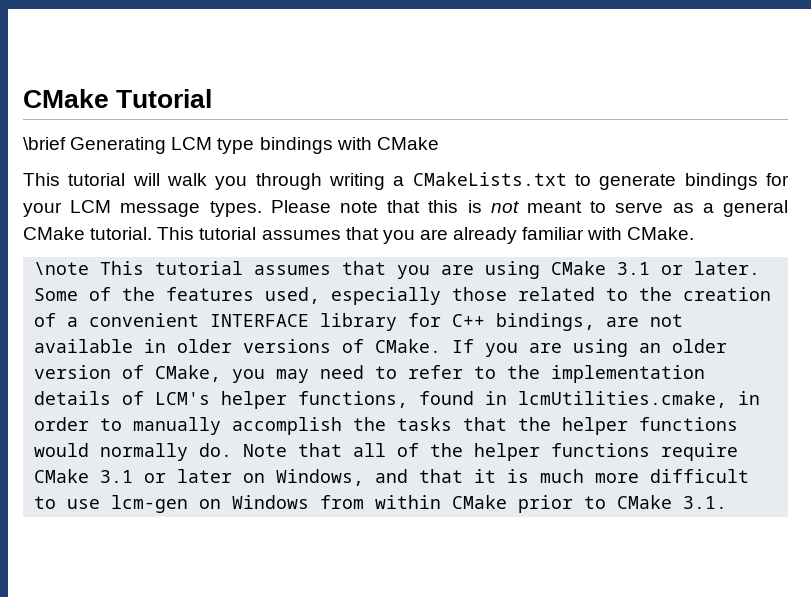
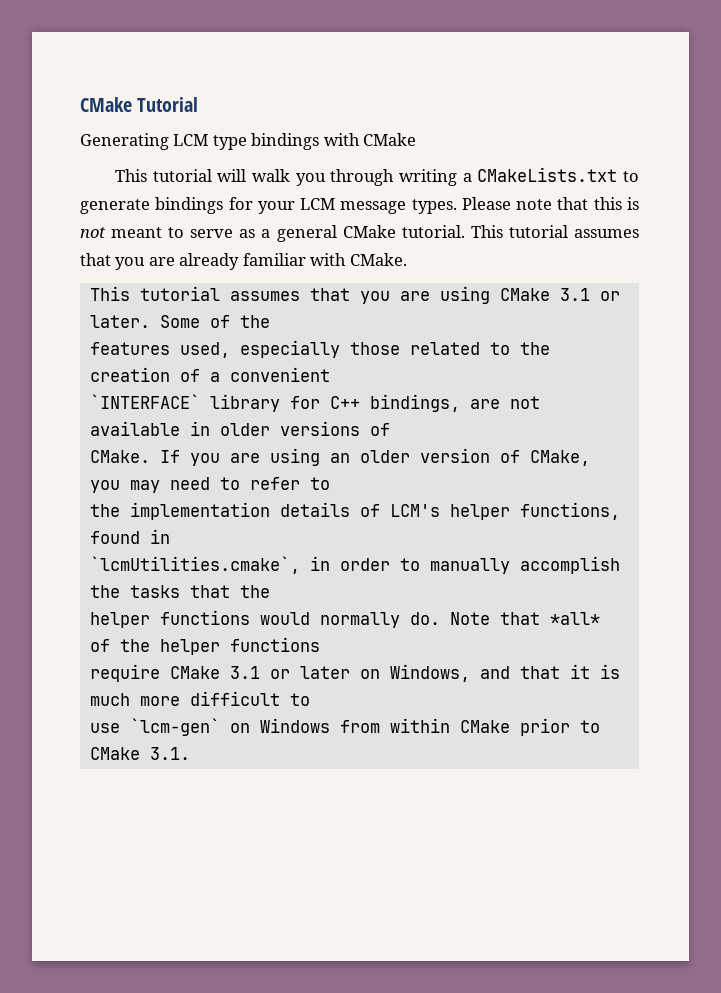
[23,137,66,150] \brief -> (199, 104) none
[34,262,90,275] \note -> (407, 259) none
(156, 294) none -> (270, 321) //
[210,314,310,327] INTERFACE -> [89,394,200,409] // `INTERFACE`
(365, 346) none -> (390, 429) //
(497, 372) none -> (330, 483) //
[518,391,728,408] lcmUtilities.cmake, -> [89,556,300,574] // `lcmUtilities.cmake`,
(552, 424) none -> (270, 591) //
[353,443,387,457] all -> [549,612,600,625] *all*
(651, 450) none -> (320, 644) //
[67,495,189,513] use lcm-gen -> [89,718,220,736] // use `lcm-gen`

